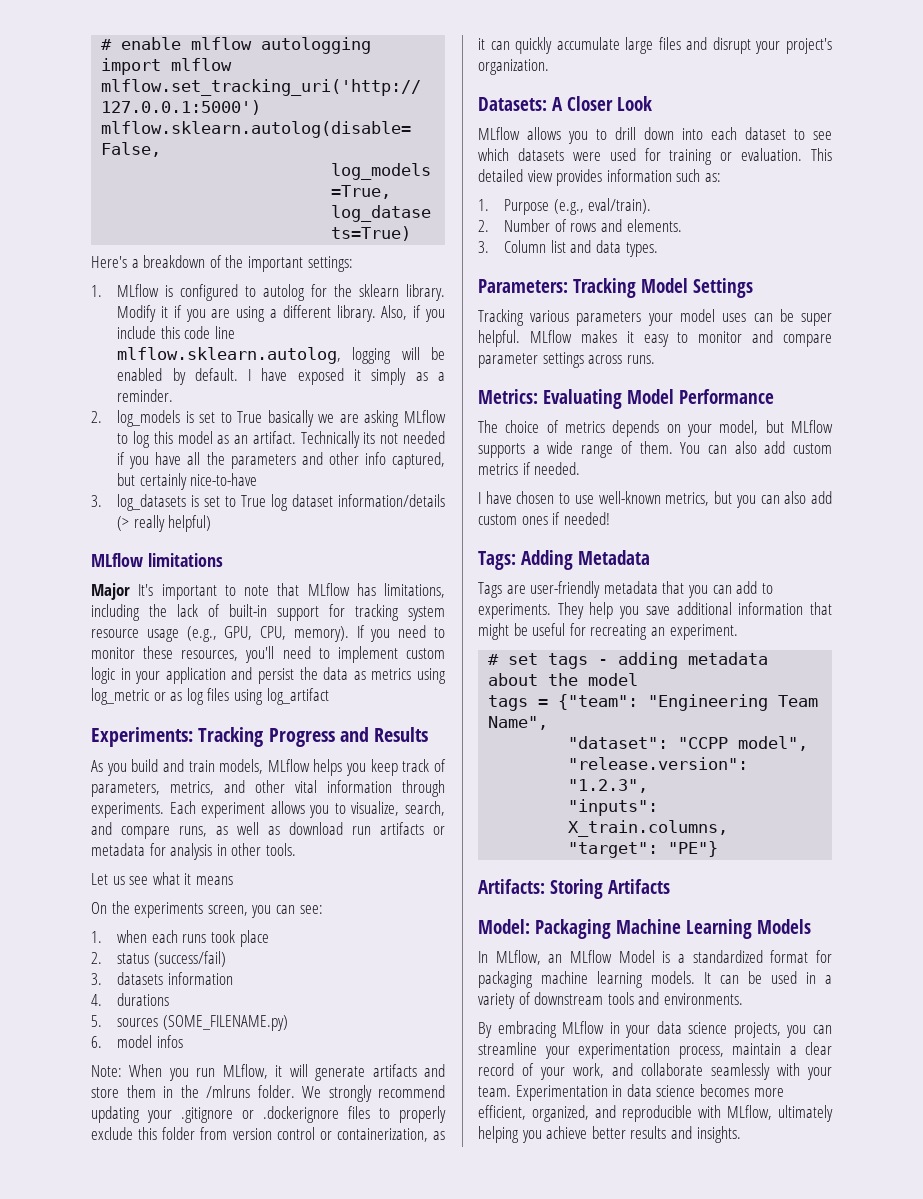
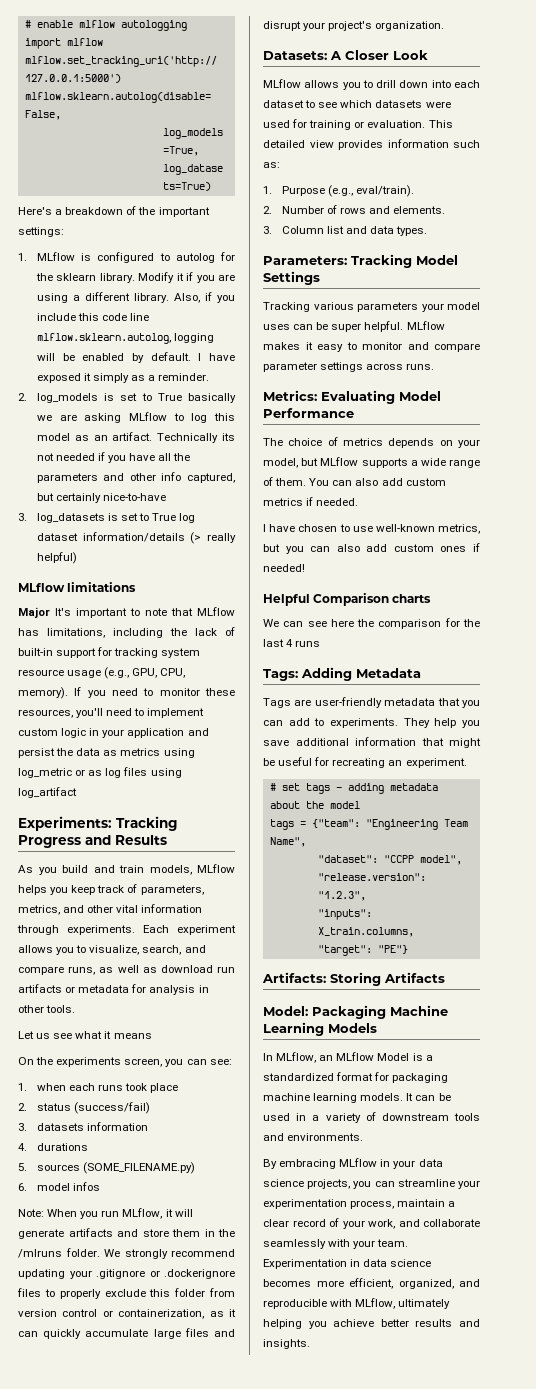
(610, 518) none -> [263,593,432,606] [263,618,480,629] [263,639,321,647] // Helpful Comparison charts // We can see here the comparison for the last 4 runs

